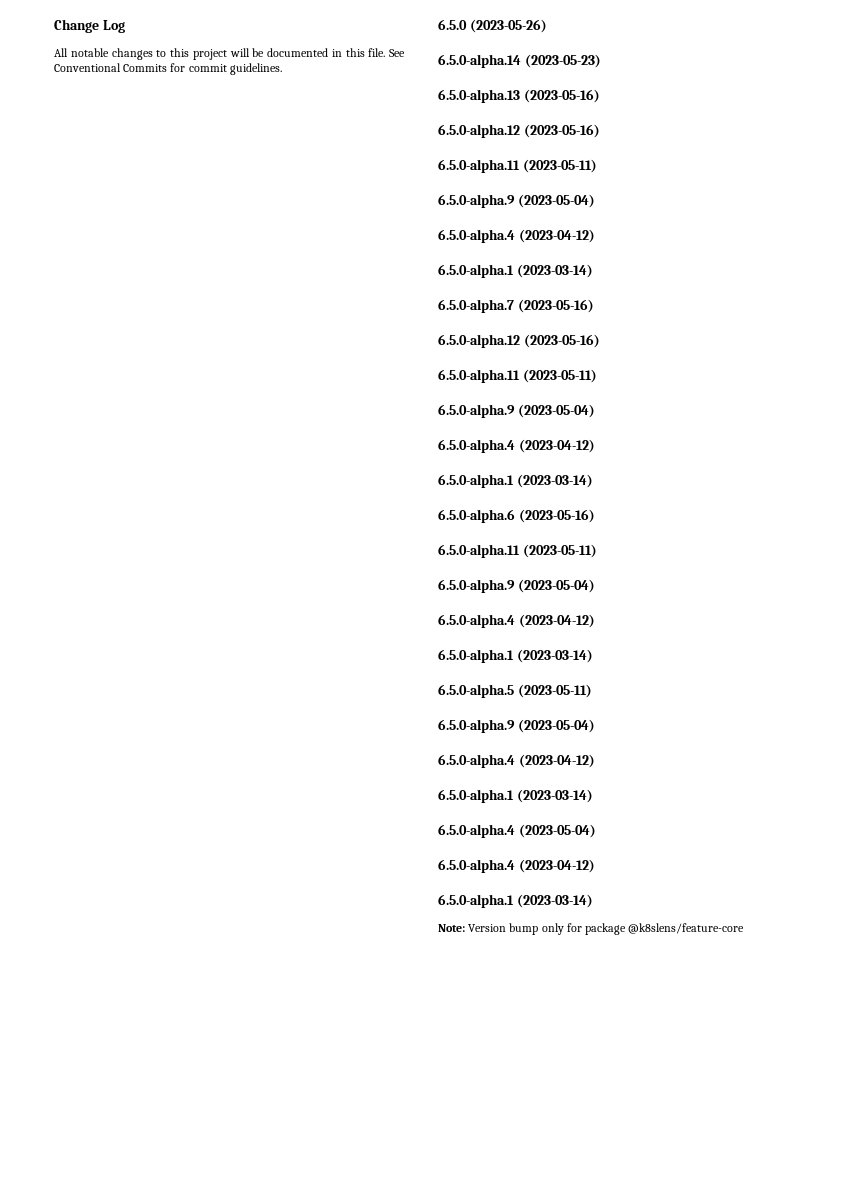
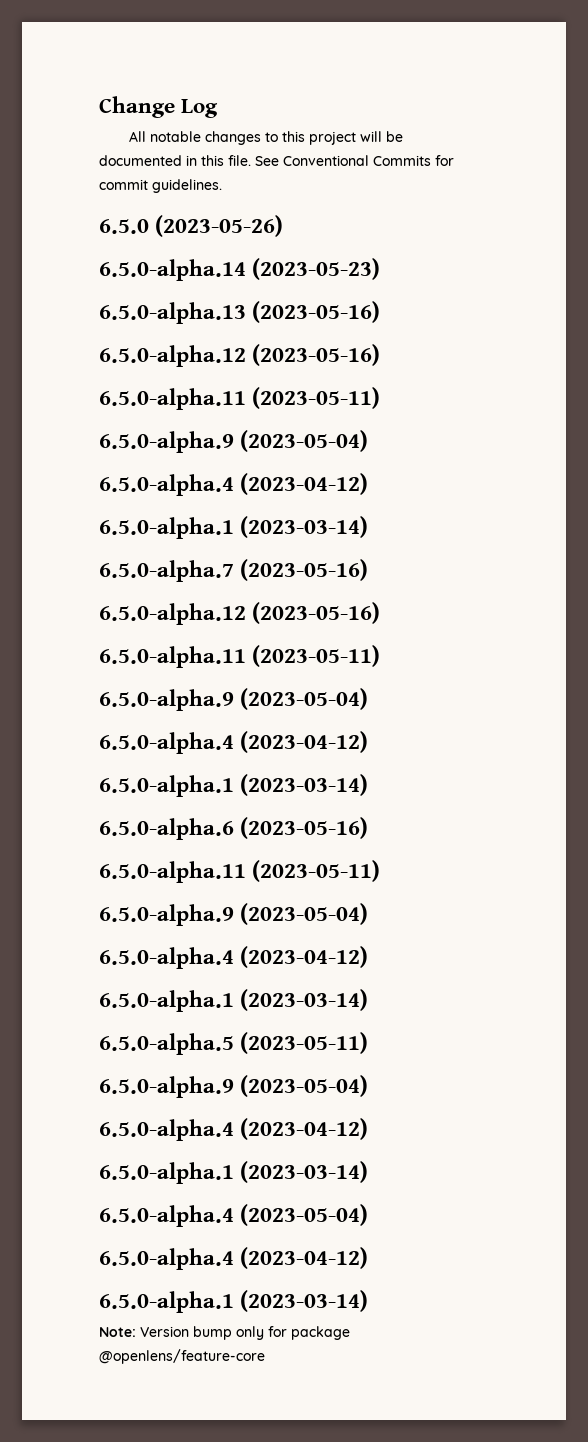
[628,923,745,934] @k8slens/feature-core -> [99,1349,265,1364] @openlens/feature-core

